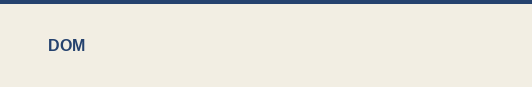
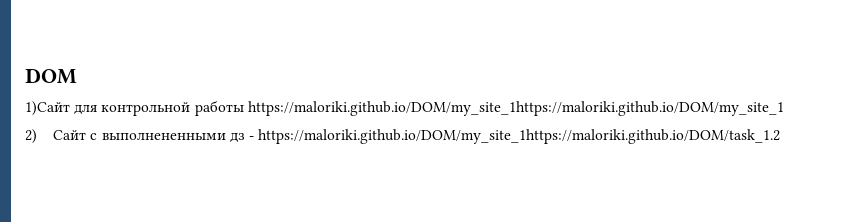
(85, 45) none -> [25,100,784,116] [25,129,781,144] // 1)Сайт для контрольной работы https://maloriki.github.io/DOM/my_site_1https://maloriki.github.io/DOM/my_site_1 // 2) Сайт с выполнененными дз - https://maloriki.github.io/DOM/my_site_1https://maloriki.github.io/DOM/task_1.2

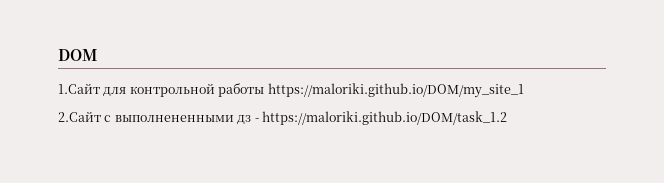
[25,101,70,116] 1)Сайт -> [58,83,100,94] 1.Сайт
[247,101,784,116] [25,129,87,144] https://maloriki.github.io/DOM/my_site_1https://maloriki.github.io/DOM/my_site_1 // 2) Сайт -> [267,83,524,98] [58,111,101,122] https://maloriki.github.io/DOM/my_site_1 // 2.Сайт
[258,129,781,144] https://maloriki.github.io/DOM/my_site_1https://maloriki.github.io/DOM/task_1.2 -> [261,111,507,125] https://maloriki.github.io/DOM/task_1.2

